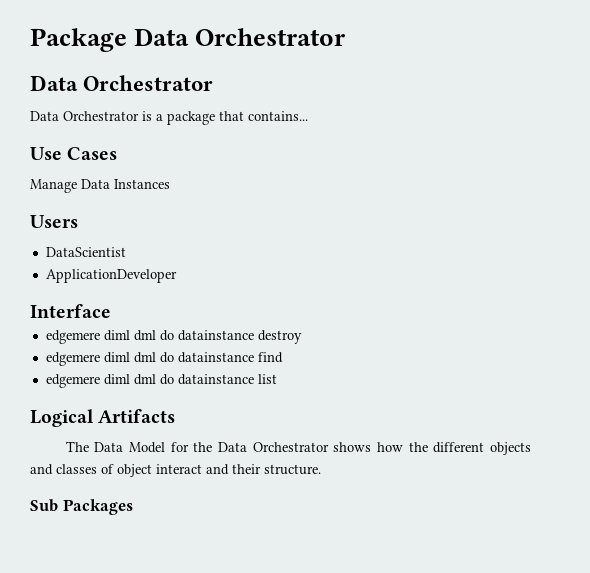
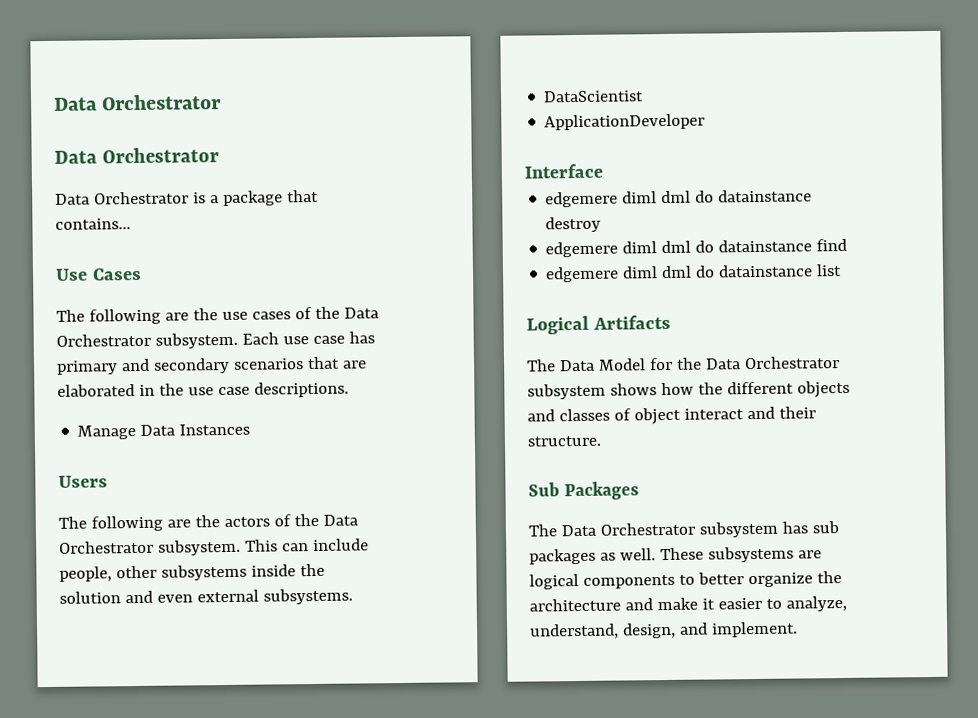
[30,28,127,52] Package -> (54, 104) none
[30,179,170,193] [30,215,78,228] Manage Data Instances // Users -> [56,306,379,325] [56,331,375,349] [56,356,367,375] [57,381,349,398] [77,423,251,440] [58,475,108,488] [58,513,358,532] [59,538,369,556] [59,563,325,582] [59,588,353,605] The following are the use cases of the Data Orchestrator subsystem. Each use case has primary and secondary scenarios that are elaborated in the use case descriptions. // Manage Data Instances // Users // The following are the actors of the Data Orchestrator subsystem. This can include people, other subsystems inside the solution and even external subsystems.
(329, 447) none -> [527,383,606,400] subsystem
(133, 507) none -> [528,521,839,538] [529,546,822,565] [529,571,842,590] [529,595,847,612] [530,621,798,640] // The Data Orchestrator subsystem has sub packages as well. These subsystems are logical components to better organize the architecture and make it easier to analyze, understand, design, and implement.

